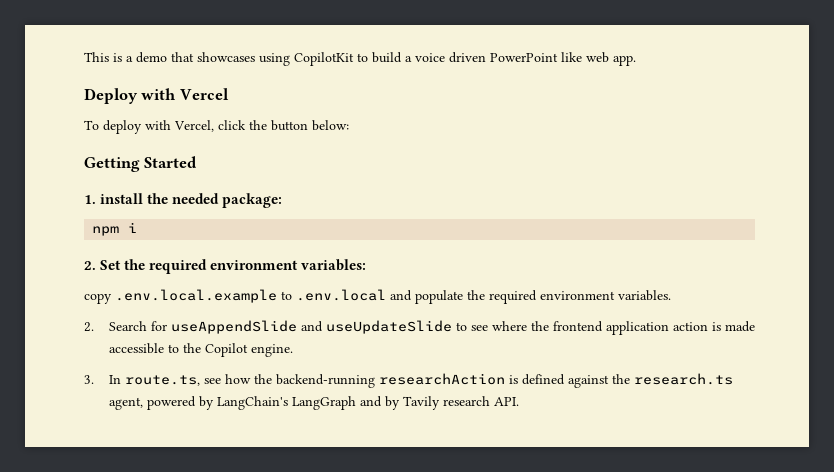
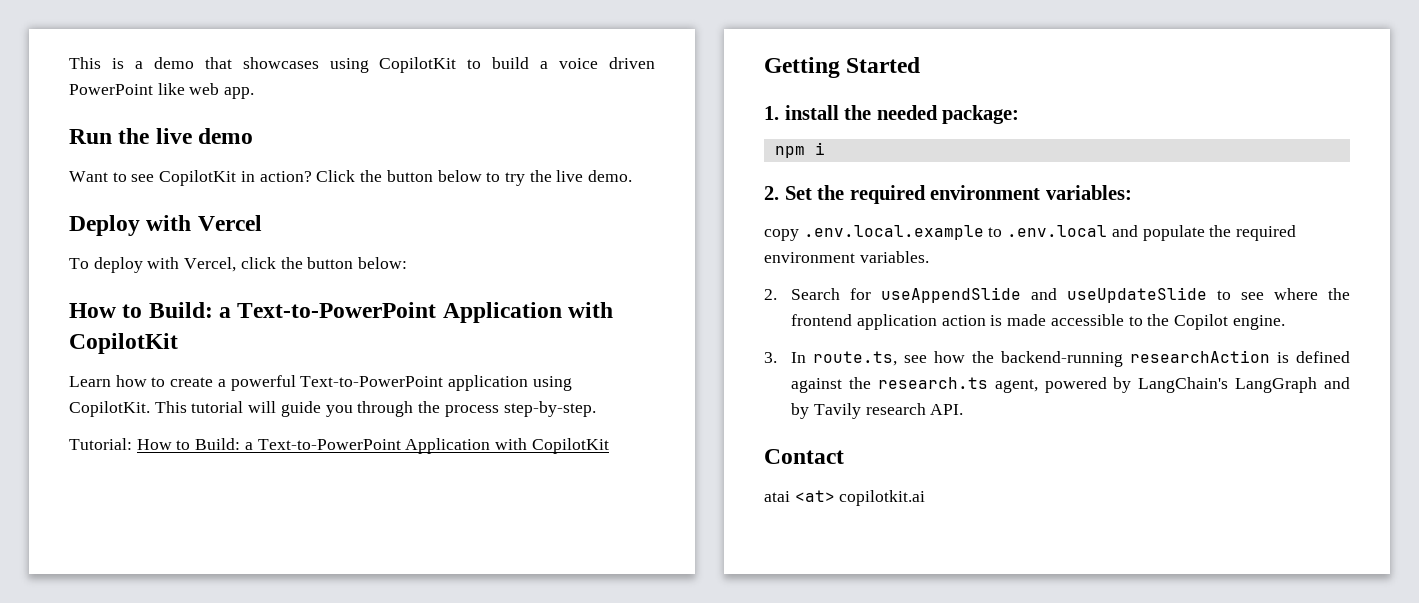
(636, 60) none -> [69,128,254,144] [69,170,633,186] // Run the live demo // Want to see CopilotKit in action? Click the button below to try the live demo.
(349, 125) none -> [69,302,614,323] [69,333,178,354] [69,375,572,391] [69,401,596,417] [69,438,609,454] // How to Build: a Text-to-PowerPoint Application with CopilotKit // Learn how to create a powerful Text-to-PowerPoint application using CopilotKit. This tutorial will guide you through the process step-by-step. // Tutorial: How to Build: a Text-to-PowerPoint Application with CopilotKit
(519, 401) none -> [764,449,844,464] [764,490,926,506] // Contact // atai <at> copilotkit.ai

